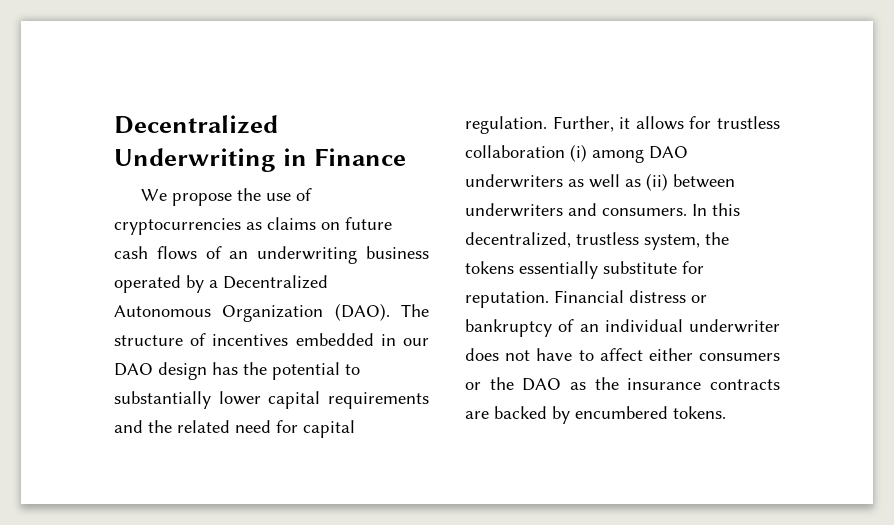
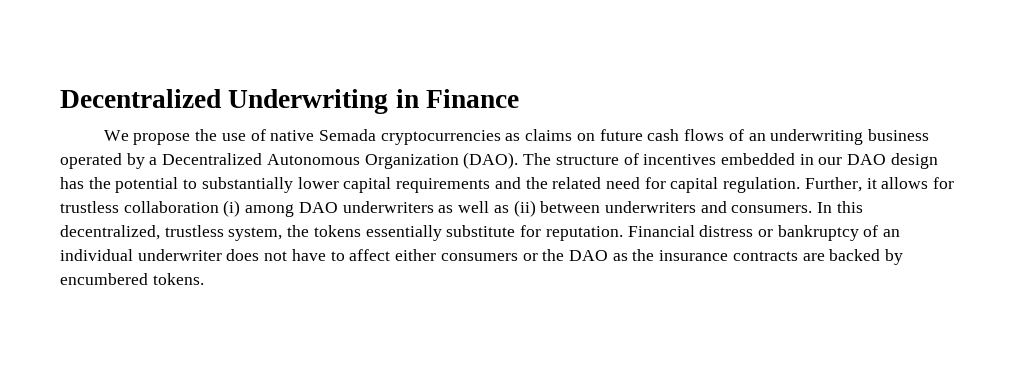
(313, 194) none -> [270,129,377,141] native Semada

